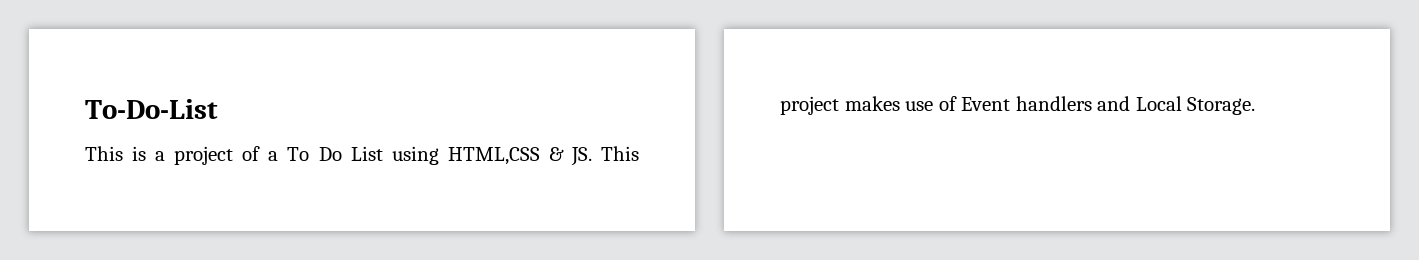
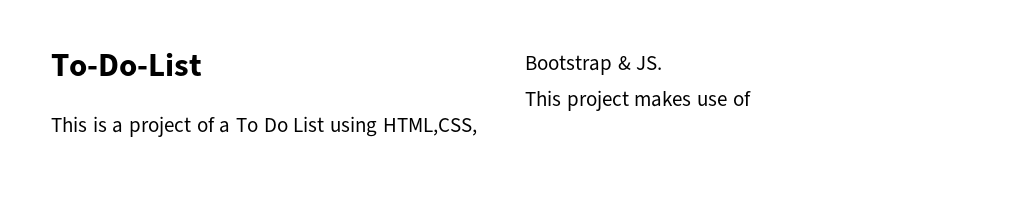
[447,147,540,165] HTML,CSS -> [382,118,477,136] [525,55,612,75] HTML,CSS, Bootstrap
(592, 156) none -> (663, 63) //
[961,96,1256,115] Event handlers and Local Storage. -> (751, 98) none

